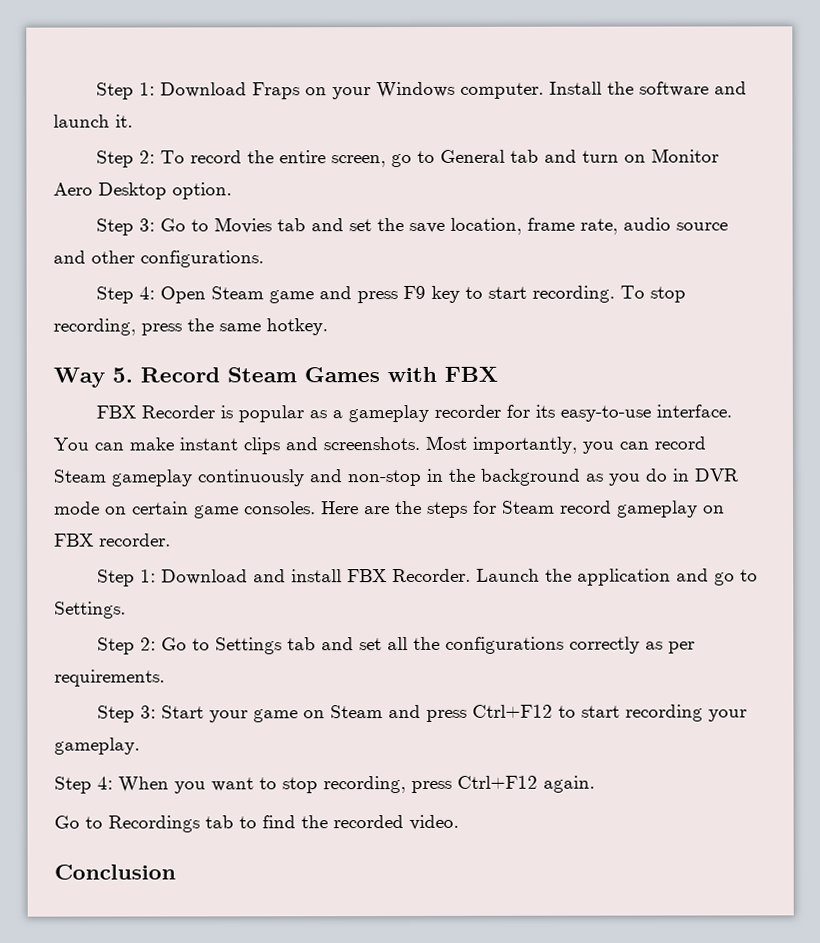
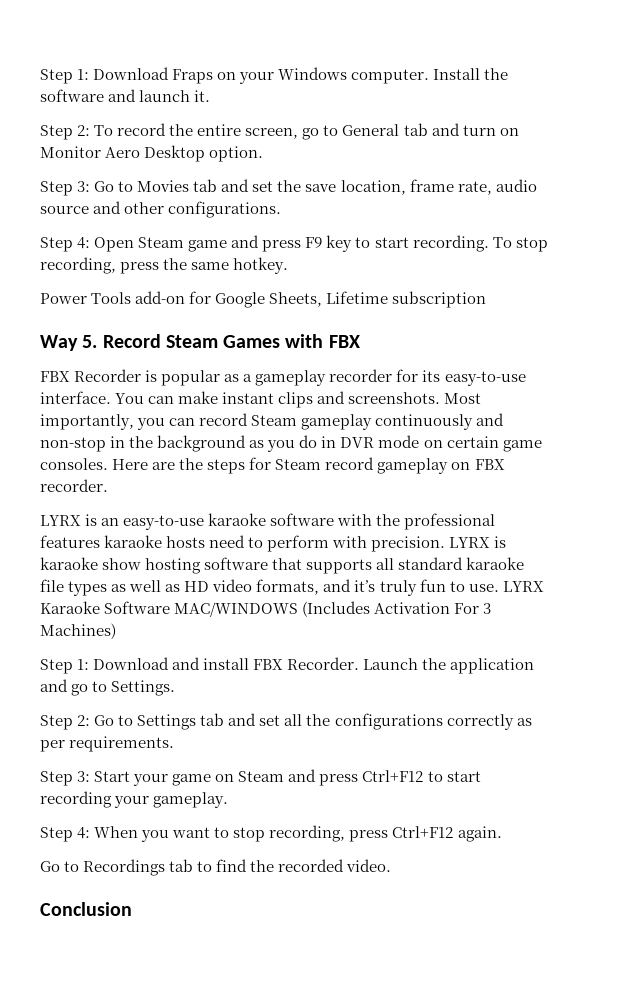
(328, 327) none -> [40,291,487,308] // Power Tools add-on for Google Sheets, Lifetime subscription
(171, 540) none -> [40,513,496,530] [40,535,507,552] [40,557,525,574] [40,579,544,596] [40,601,492,617] [40,623,116,639] // LYRX is an easy-to-use karaoke software with the professional features karaoke hosts need to perform with precision. LYRX is karaoke show hosting software that supports all standard karaoke file types as well as HD video formats, and it’s truly fun to use. LYRX Karaoke Software MAC/WINDOWS (Includes Activation For 3 Machines)

